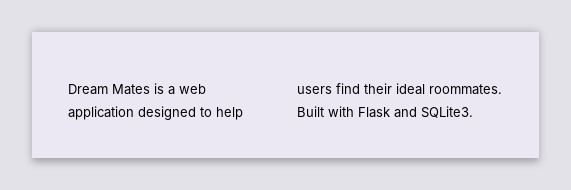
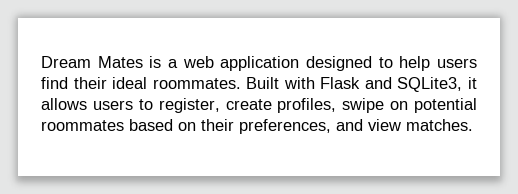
[421,106,473,118] SQLite3. -> [397,77,477,92] [41,98,477,113] [41,119,473,134] SQLite3, it allows users to register, create profiles, swipe on potential roommates based on their preferences, and view matches.

